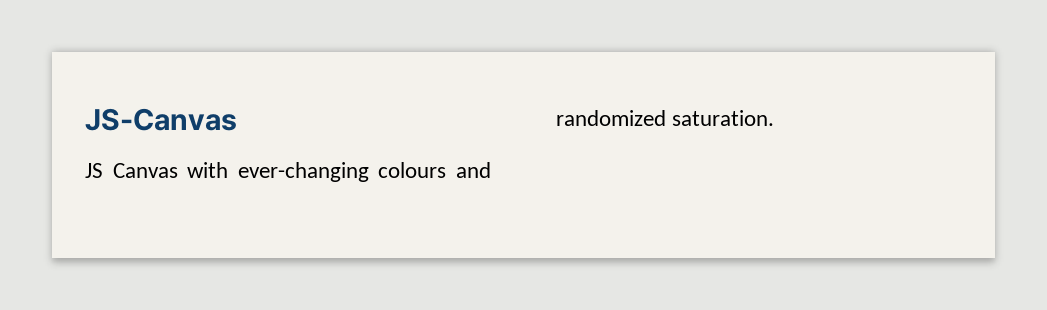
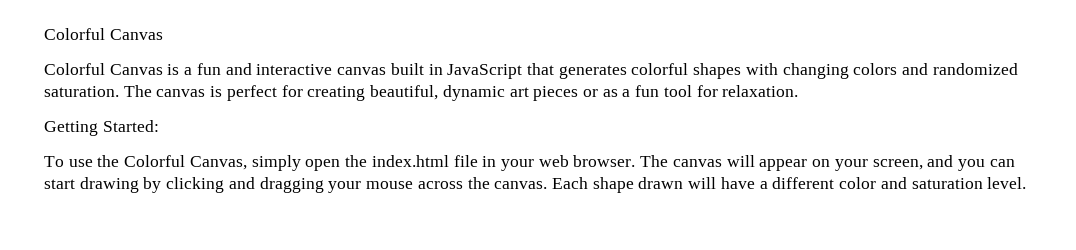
[85,108,237,131] [85,162,491,182] [556,110,775,126] JS-Canvas // JS Canvas with ever-changing colours and randomized saturation. -> [44,28,163,40] [44,63,1018,79] [44,85,799,101] [44,120,159,136] [44,155,1015,171] [44,177,1027,193] Colorful Canvas // Colorful Canvas is a fun and interactive canvas built in JavaScript that generates colorful shapes with changing colors and randomized saturation. The canvas is perfect for creating beautiful, dynamic art pieces or as a fun tool for relaxation. // Getting Started: // To use the Colorful Canvas, simply open the index.html file in your web browser. The canvas will appear on your screen, and you can start drawing by clicking and dragging your mouse across the canvas. Each shape drawn will have a different color and saturation level.

